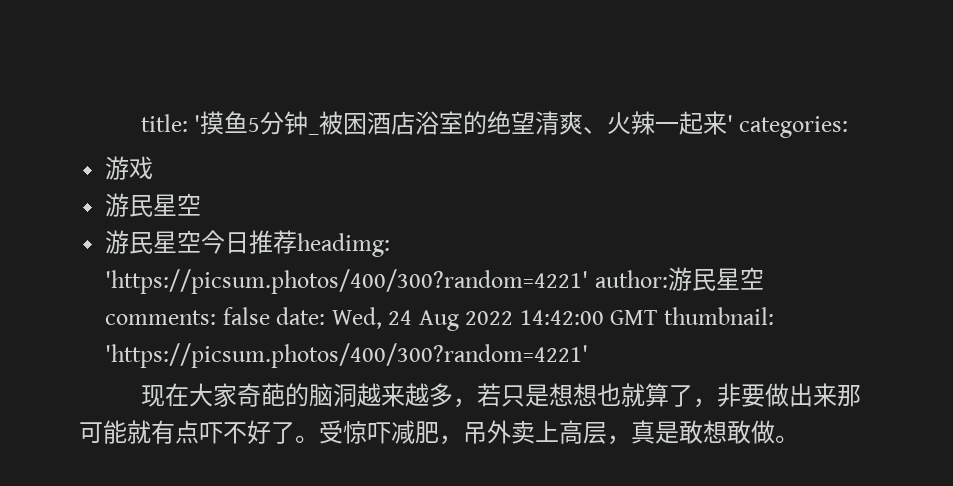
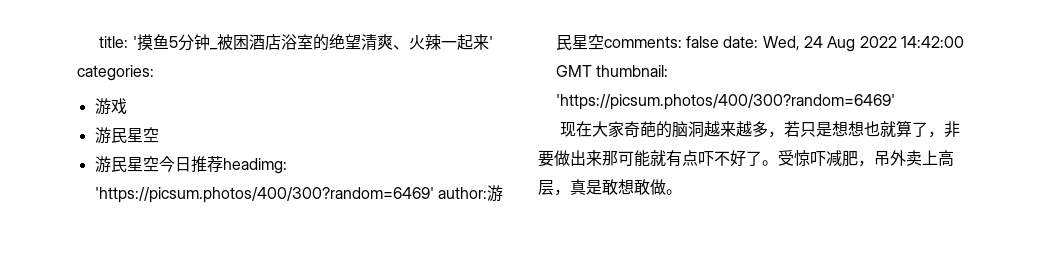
[105,269,589,294] 'https://picsum.photos/400/300?random=4221' -> [94,187,434,203] 'https://picsum.photos/400/300?random=6469'
[105,343,589,368] 'https://picsum.photos/400/300?random=4221' -> [555,94,895,110] 'https://picsum.photos/400/300?random=6469'

